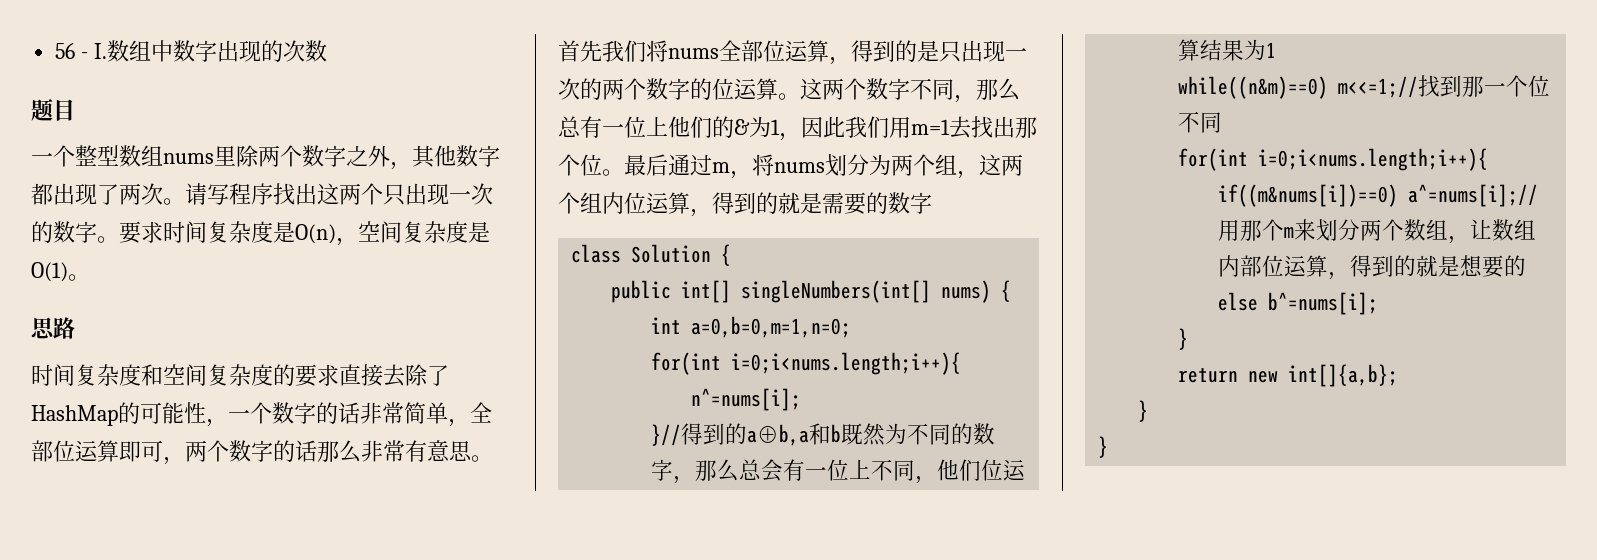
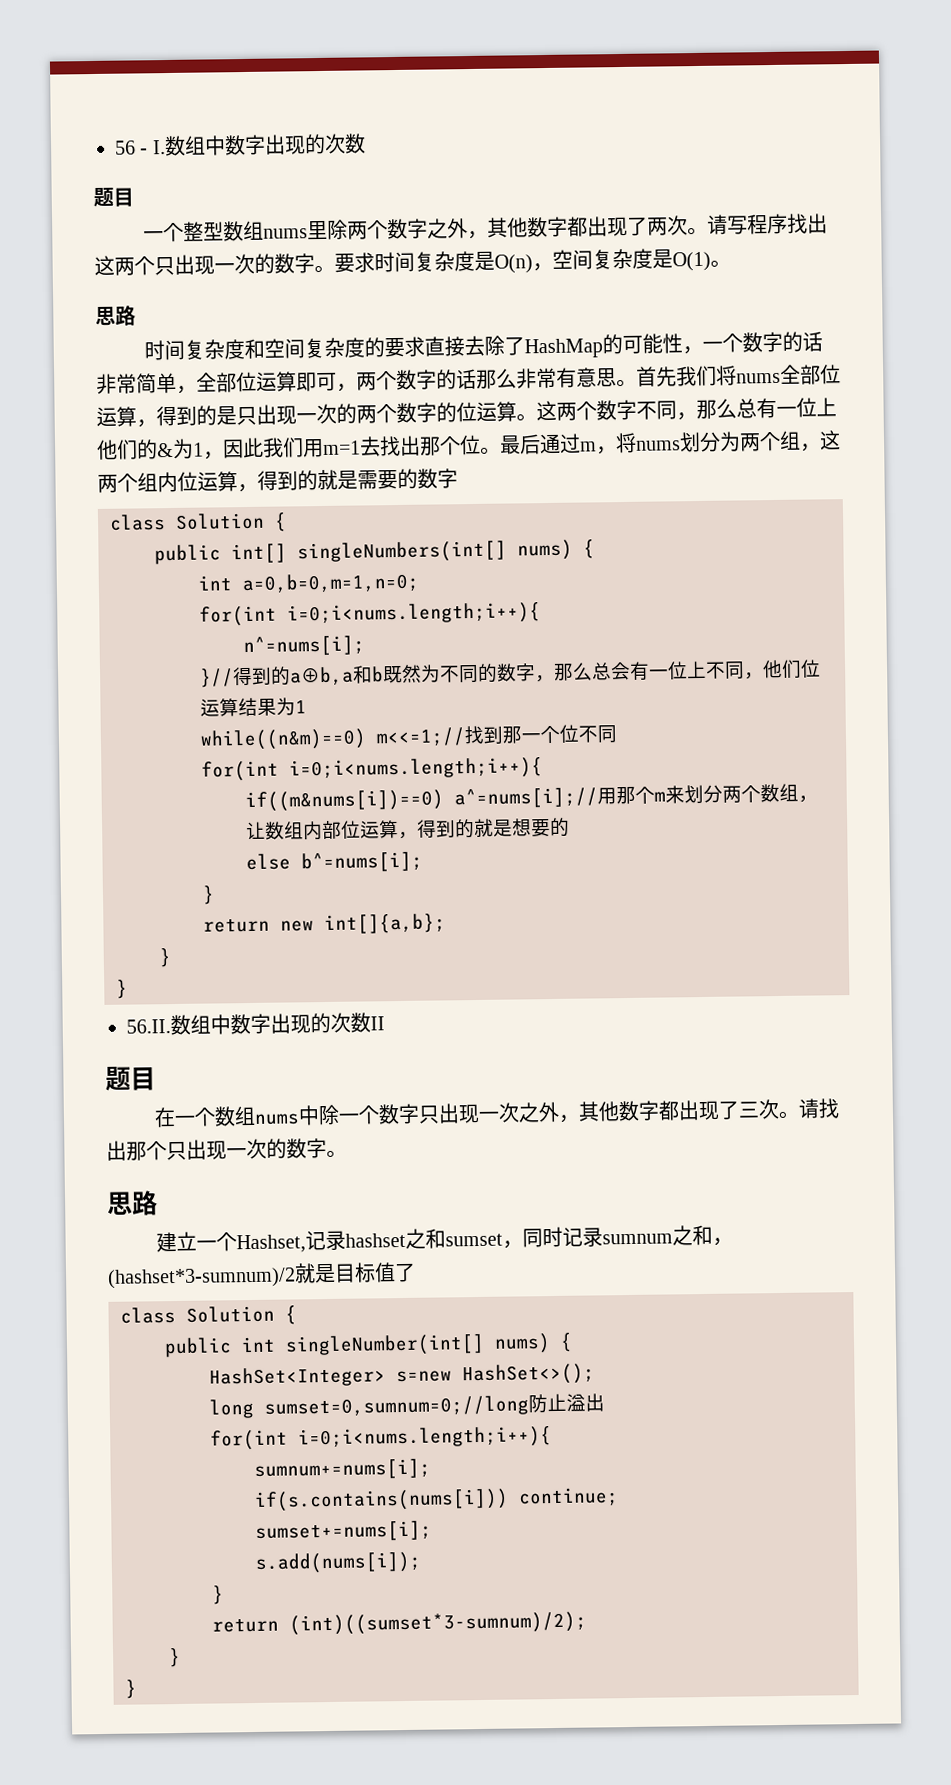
(1109, 447) none -> [126,1012,385,1036] [105,1066,156,1091] [153,1098,840,1128] [106,1138,347,1161] [106,1190,158,1216] [155,1224,733,1254] [107,1262,416,1289] [120,1305,297,1325] [164,1332,573,1358] [209,1363,595,1388] [209,1393,605,1419] [210,1426,552,1451] [254,1458,431,1480] [254,1487,619,1512] [255,1520,432,1542] [255,1551,422,1574] [212,1585,224,1605] [212,1611,587,1636] [168,1647,181,1668] [125,1679,137,1699] // 56.II.数组中数字出现的次数II // 题目 // 在一个数组nums中除一个数字只出现一次之外，其他数字都出现了三次。请找出那个只出现一次的数字。 // 思路 // 建立一个Hashset,记录hashset之和sumset，同时记录sumnum之和，(hashset*3-sumnum)/2就是目标值了 // class Solution { // public int singleNumber(int[] nums) { // HashSet<Integer> s=new HashSet<>(); // long sumset=0,sumnum=0;//long防止溢出 // for(int i=0;i<nums.length;i++){ // sumnum+=nums[i]; // if(s.contains(nums[i])) continue; // sumset+=nums[i]; // s.add(nums[i]); // } // return (int)((sumset*3-sumnum)/2); // } // }

